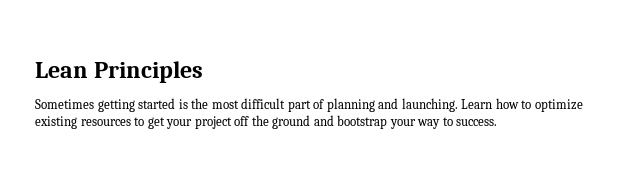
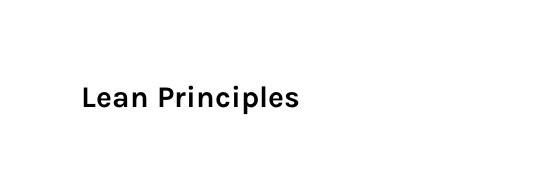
[35,98,583,112] [35,115,498,129] // Sometimes getting started is the most difficult part of planning and launching. Learn how to optimize existing resources to get your project off the ground and bootstrap your way to success. -> (301, 100) none

